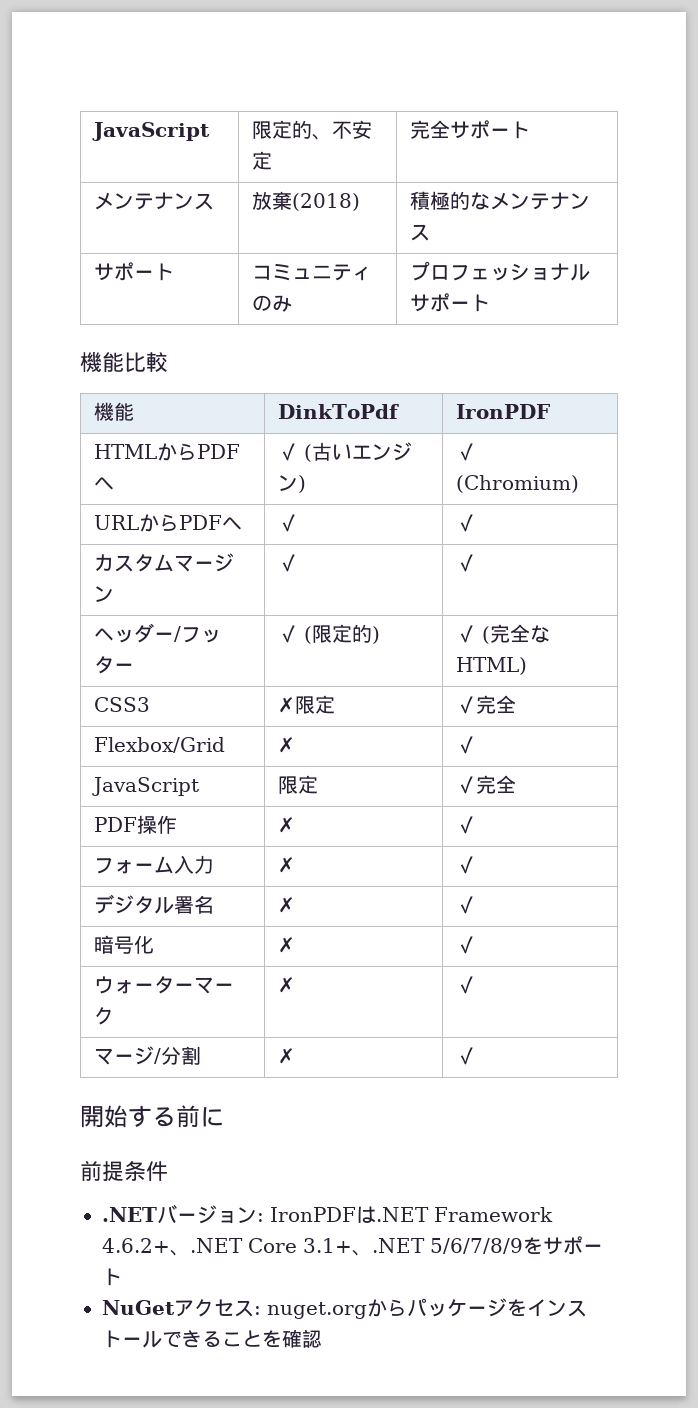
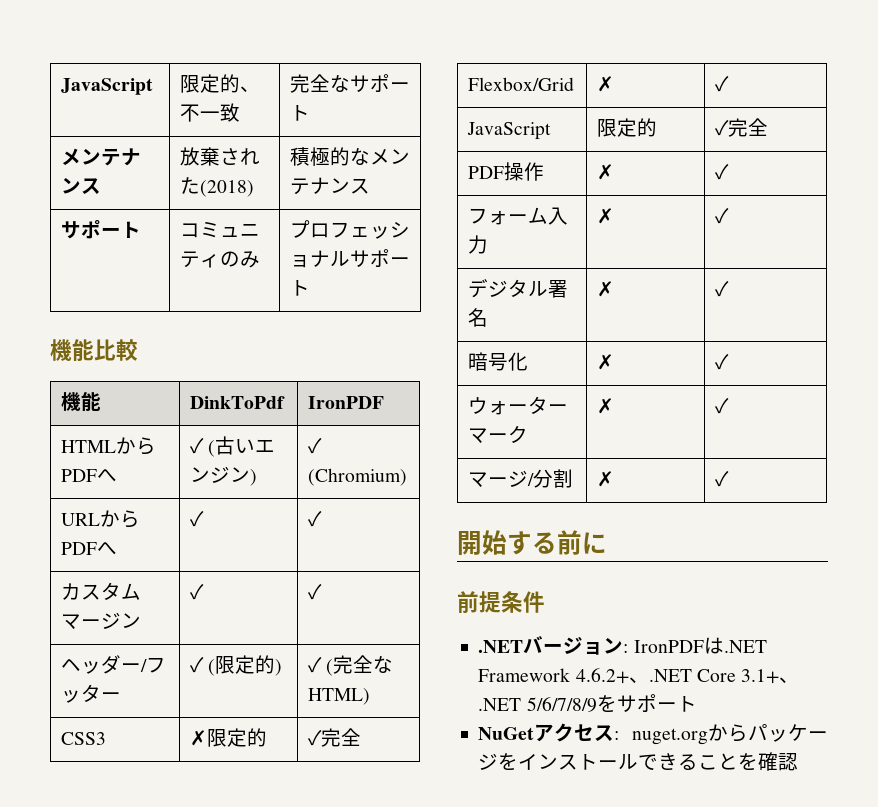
[351,120,372,139] [251,151,272,170] [409,120,450,139] 安定 | 完全 -> [199,103,240,122] [289,74,350,93] 一致 | 完全な
(292, 200) none -> [219,148,260,165] [179,177,200,194] された
(335, 704) none -> [246,728,267,747] 的
(318, 784) none -> [636,118,657,137] 的

